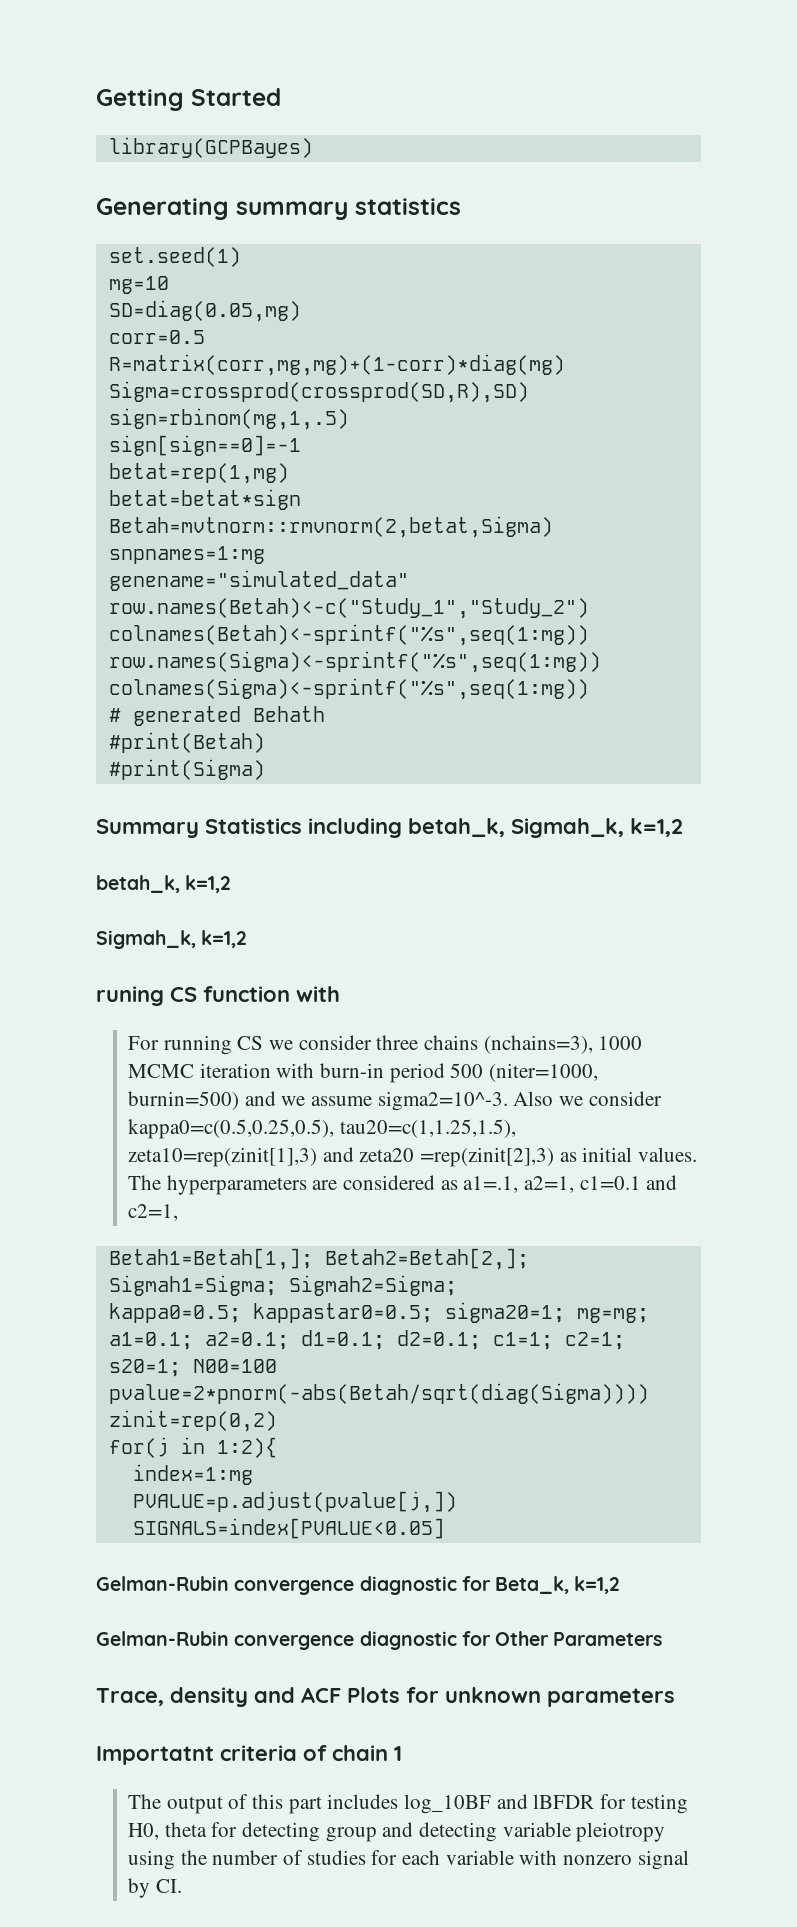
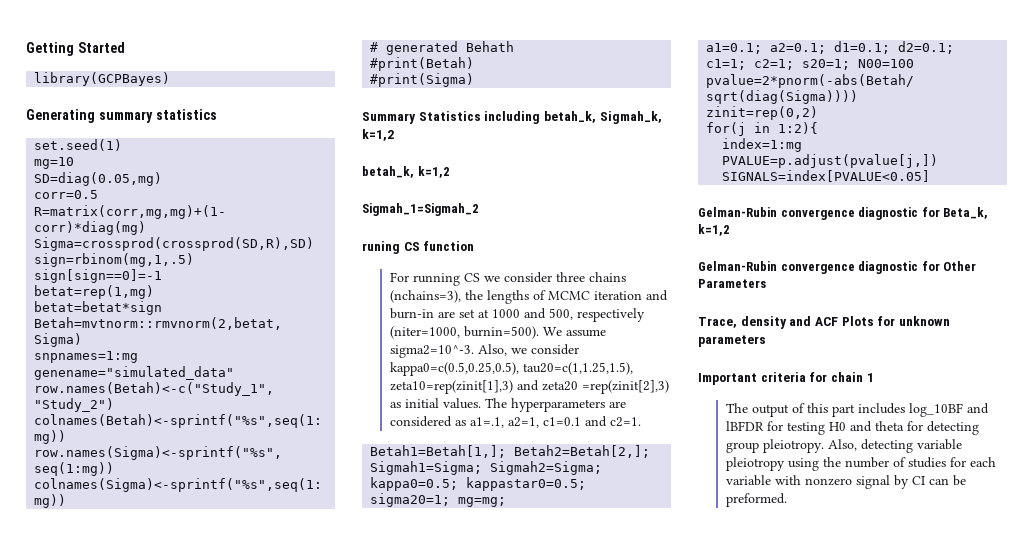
[96,930,247,949] Sigmah_k, k=1,2 -> [362,203,479,216] Sigmah_1=Sigmah_2
[296,986,340,1002] with -> (475, 246) none
[598,1036,643,1050] [128,1063,599,1083] [128,1091,306,1110] 1000 MCMC iteration with burn-in period 500 (niter=1000, burnin=500) and we -> [464,290,668,304] [389,308,645,322] [389,326,562,339] the lengths of MCMC iteration and burn-in are set at 1000 and 500, respectively (niter=1000, burnin=500). We
[513,1091,554,1106] Also -> [477,344,507,356] Also,
[128,1204,179,1221] c2=1, -> [609,417,641,427] c2=1.
[96,1745,327,1765] Importatnt criteria of -> [698,372,828,385] Important criteria for
[128,1823,160,1840] H0, -> [828,421,872,432] H0 and
[382,1822,414,1837] and -> [762,439,857,453] pleiotropy. Also,
[155,1879,182,1893] CI. -> [911,475,966,486] [725,493,787,507] CI can be preformed.

